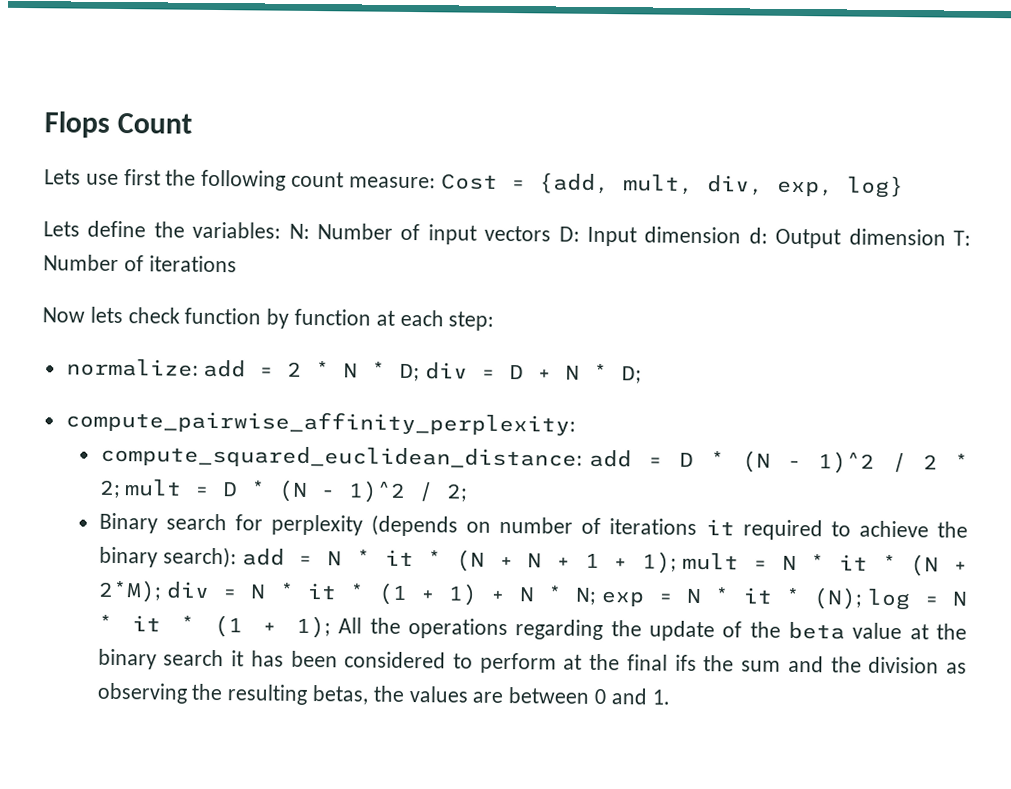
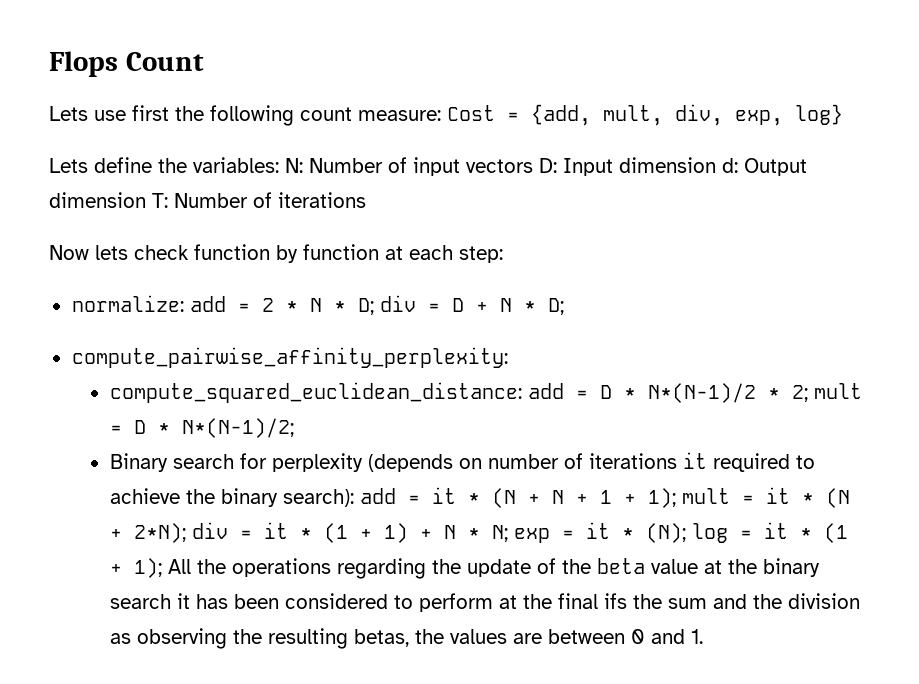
[741,450,938,474] (N - 1)^2 / 2 -> [647,383,756,403] N*(N-1)/2
[278,479,469,503] (N - 1)^2 / 2; -> [181,418,294,438] N*(N-1)/2;
[327,549,371,566] N * -> (420, 499) none
[781,554,969,577] [97,579,295,603] N * it * (N + 2*M); div = N * -> [765,487,850,508] [109,522,252,543] it * (N + 2*N); div =
[686,587,731,604] N * -> (574, 534) none
[952,591,968,606] [97,614,113,631] N * -> (752, 534) none

